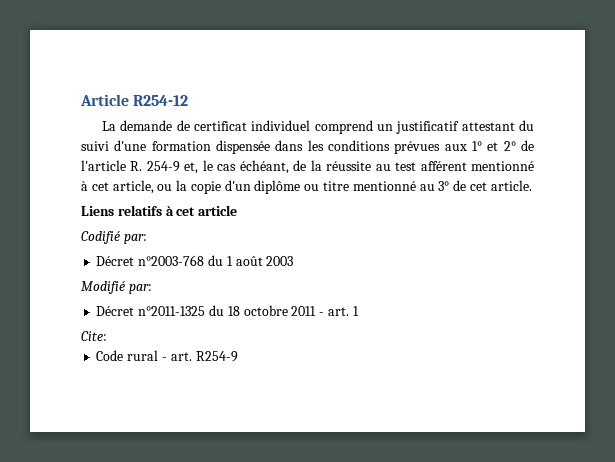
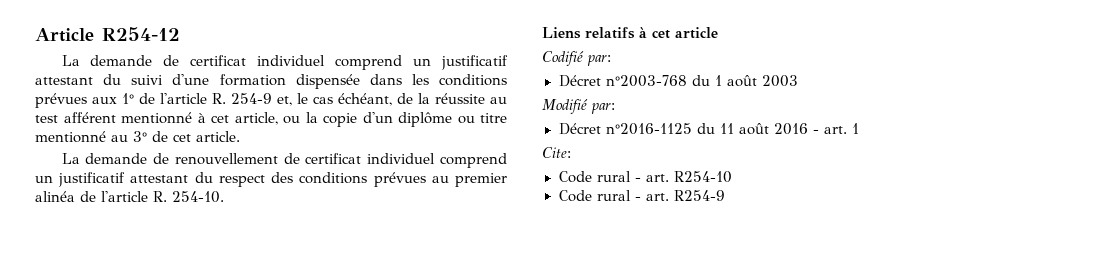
[487,141,516,151] et 2° -> (134, 98) none
(532, 185) none -> [61,153,507,168] [35,172,508,187] [35,191,224,203] // La demande de renouvellement de certificat individuel comprend un justificatif attestant du respect des conditions prévues au premier alinéa de l'article R. 254-10.
[138,305,317,316] n°2011-1325 du 18 octobre 2011 -> [605,123,808,135] n°2016-1125 du 11 août 2016
(107, 336) none -> [558,171,732,183] // Code rural - art. R254-10

